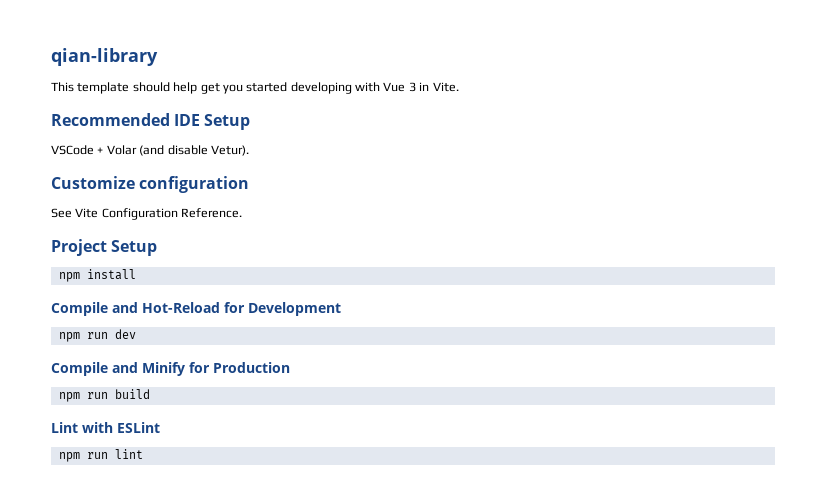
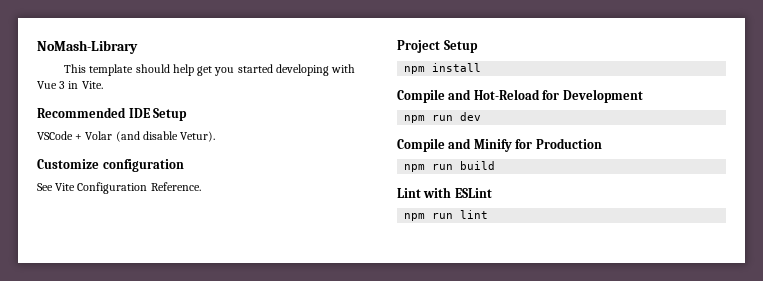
[51,48,158,66] qian-library -> [37,40,138,54] NoMash-Library

